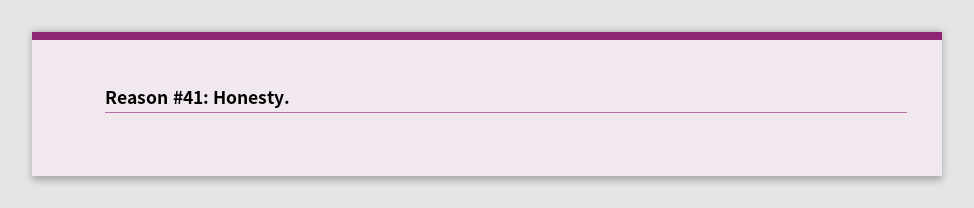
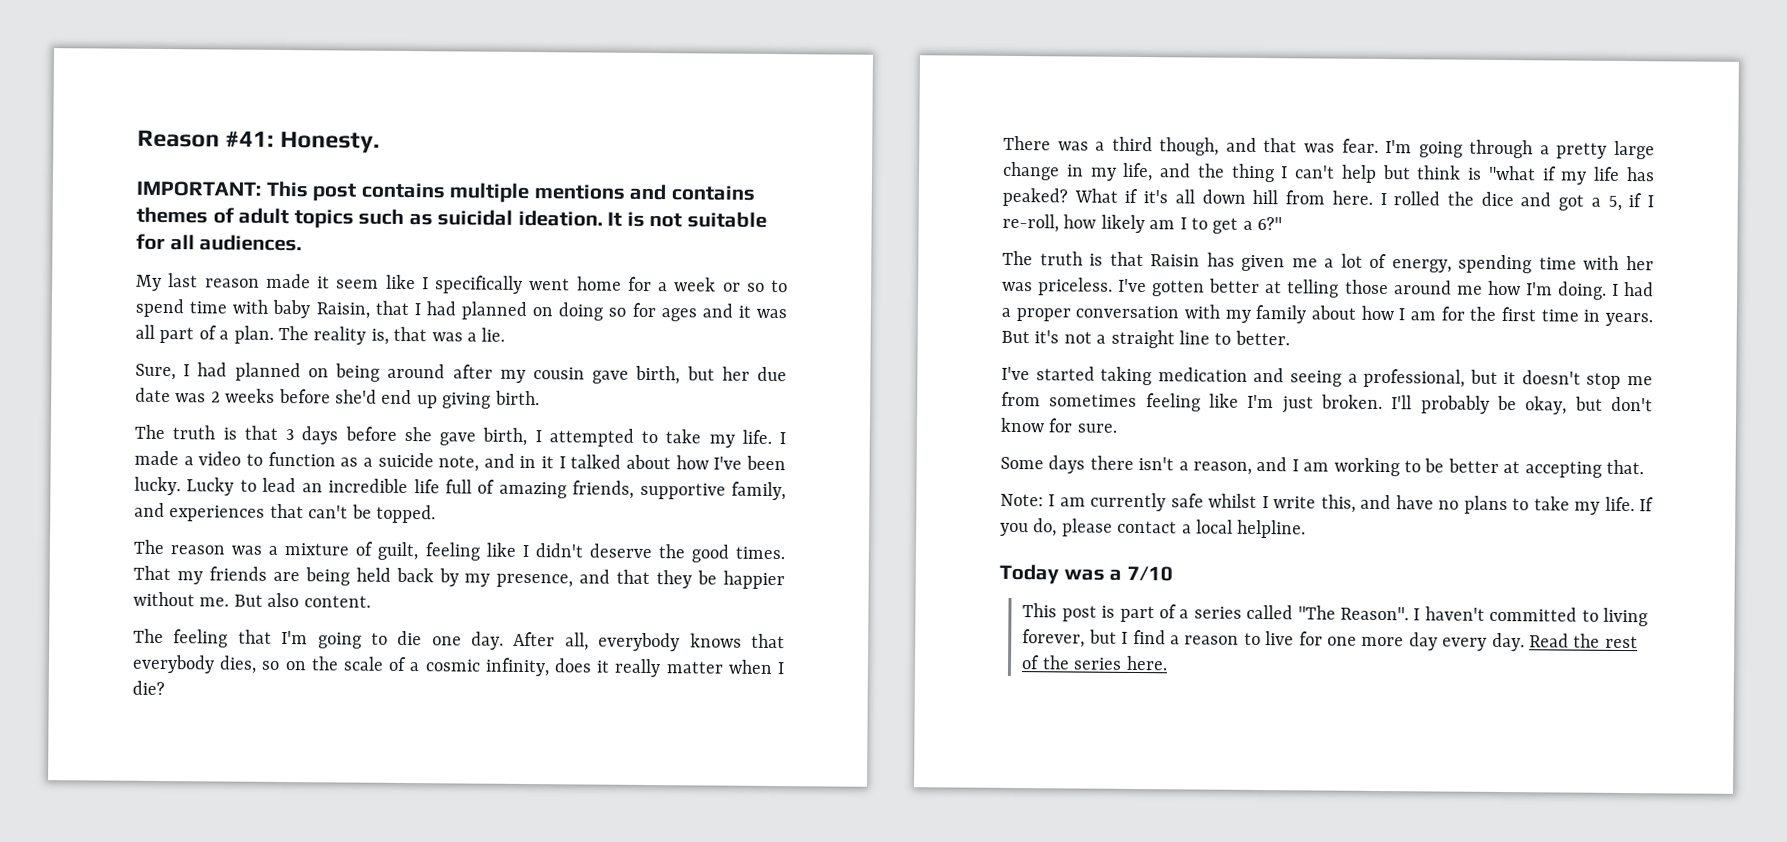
(291, 99) none -> [136,180,755,204] [136,206,767,229] [136,233,303,252] [136,273,788,294] [135,298,787,322] [135,324,506,345] [135,362,787,385] [135,387,540,409] [134,424,786,448] [134,450,786,472] [134,476,787,501] [134,502,436,524] [133,539,785,563] [133,565,786,590] [133,591,371,608] [133,628,785,652] [132,654,785,678] [132,680,165,696] [1003,135,1655,160] [1002,161,1655,185] [1002,187,1654,211] [1002,213,1283,234] [1002,250,1654,274] [1002,277,1654,300] [1001,304,1653,327] [1001,329,1290,349] [1001,366,1653,389] [1001,391,1653,415] [1000,417,1117,433] [1000,455,1644,478] [1000,492,1655,515] [1000,518,1307,539] [999,563,1173,585] [1022,603,1649,627] [1022,629,1638,652] [1021,655,1168,671] // IMPORTANT: This post contains multiple mentions and contains themes of adult topics such as suicidal ideation. It is not suitable for all audiences. // My last reason made it seem like I specifically went home for a week or so to spend time with baby Raisin, that I had planned on doing so for ages and it was all part of a plan. The reality is, that was a lie. // Sure, I had planned on being around after my cousin gave birth, but her due date was 2 weeks before she'd end up giving birth. // The truth is that 3 days before she gave birth, I attempted to take my life. I made a video to function as a suicide note, and in it I talked about how I've been lucky. Lucky to lead an incredible life full of amazing friends, supportive family, and experiences that can't be topped. // The reason was a mixture of guilt, feeling like I didn't deserve the good times. That my friends are being held back by my presence, and that they be happier without me. But also content. // The feeling that I'm going to die one day. After all, everybody knows that everybody dies, so on the scale of a cosmic infinity, does it really matter when I die? // There was a third though, and that was fear. I'm going through a pretty large change in my life, and the thing I can't help but think is "what if my life has peaked? What if it's all down hill from here. I rolled the dice and got a 5, if I re-roll, how likely am I to get a 6?" // The truth is that Raisin has given me a lot of energy, spending time with her was priceless. I've gotten better at telling those around me how I'm doing. I had a proper conversation with my family about how I am for the first time in years. But it's not a straight line to better. // I've started taking medication and seeing a professional, but it doesn't stop me from sometimes feeling like I'm just broken. I'll probably be okay, but don't know for sure. // Some days there isn't a reason, and I am working to be better at accepting that. // Note: I am currently safe whilst I write this, and have no plans to take my life. If you do, please contact a local helpline. // Today was a 7/10 // This post is part of a series called "The Reason". I haven't committed to living forever, but I find a reason to live for one more day every day. Read the rest of the series here.

